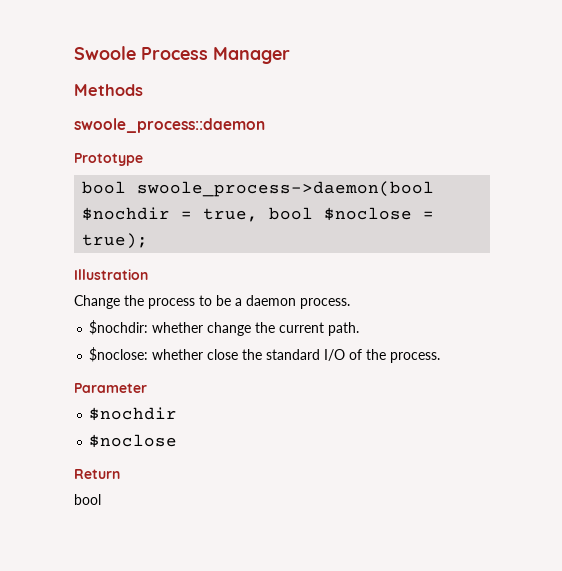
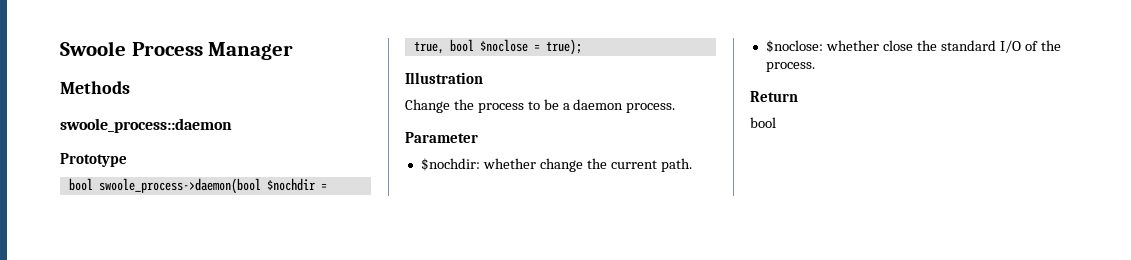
(350, 303) none -> [405,132,478,143] // Parameter
[74,383,147,393] [89,407,178,421] [89,434,178,448] // Parameter // $nochdir // $noclose -> (815, 67) none

